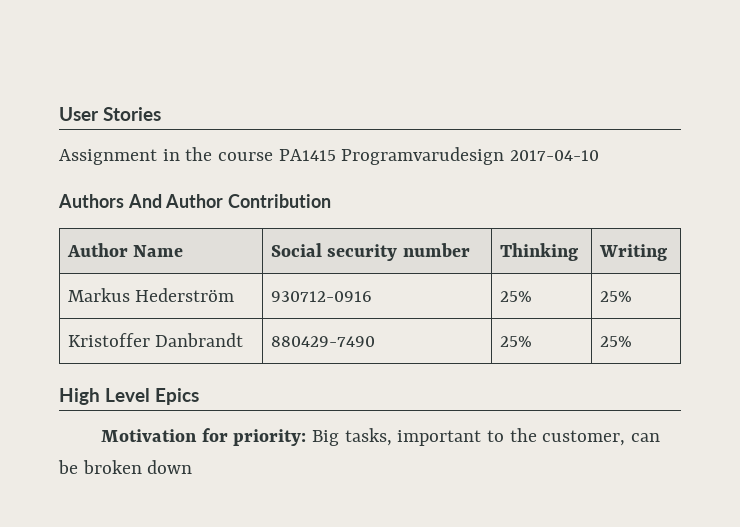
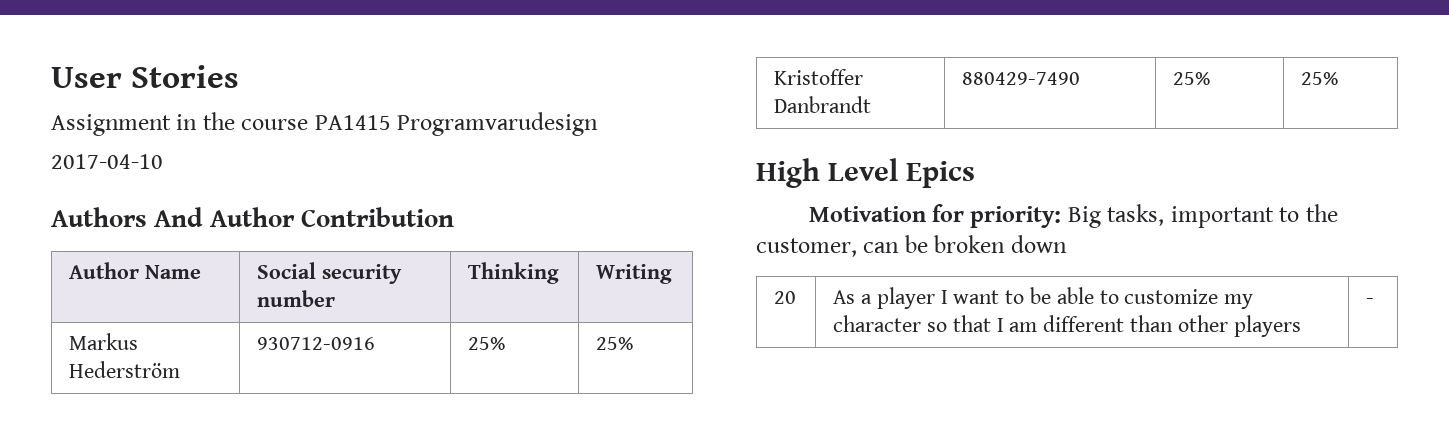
(505, 156) none -> (599, 124) //
(193, 467) none -> [774,291,797,304] [833,287,1254,309] [833,315,1301,337] [1366,298,1375,304] // 20 | As a player I want to be able to customize my character so that I am different than other players | -

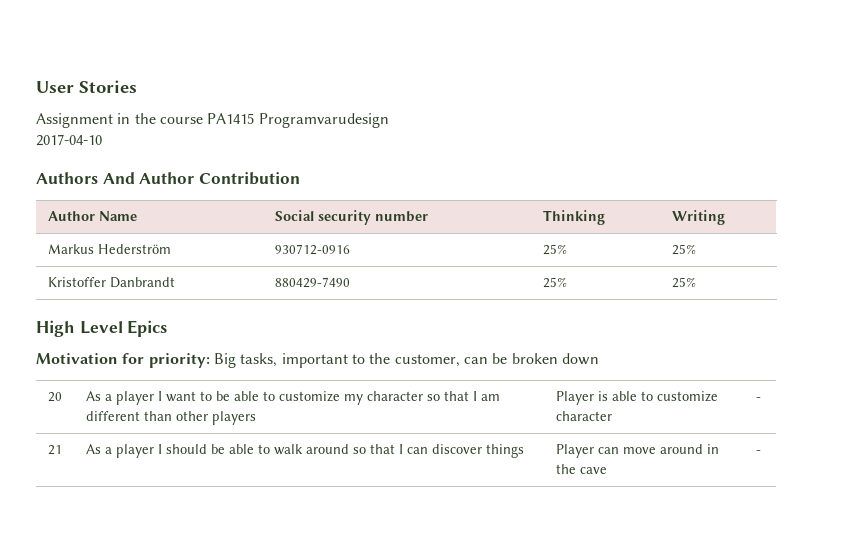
(1301, 326) none -> [555,391,718,405] [555,411,612,421] [755,397,761,401] [47,445,62,455] [85,444,524,458] [555,444,719,458] [555,464,607,474] | Player is able to customize character | - // 21 | As a player I should be able to walk around so that I can discover things | Player can move around in the cave

